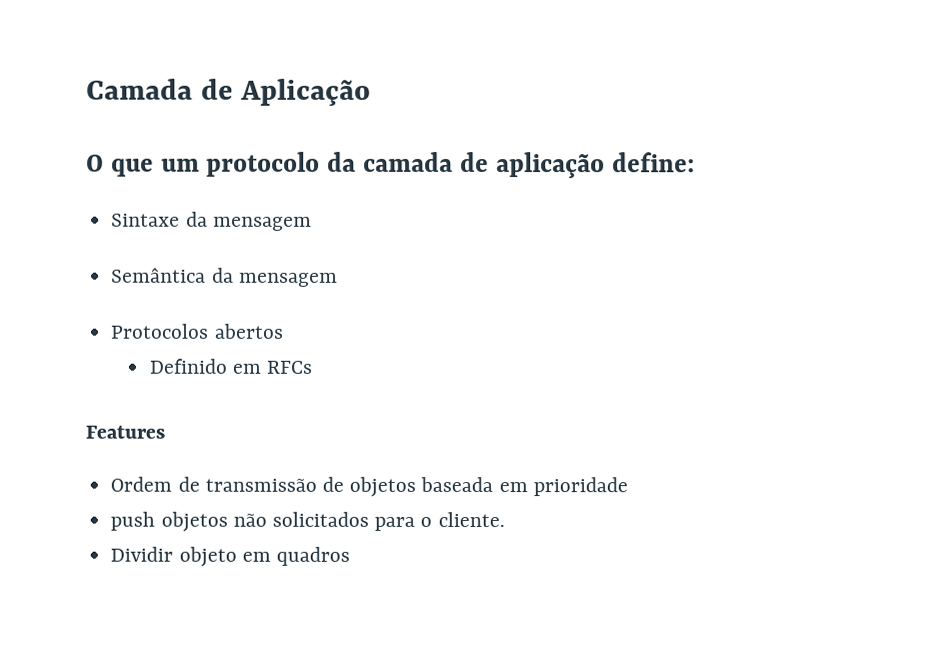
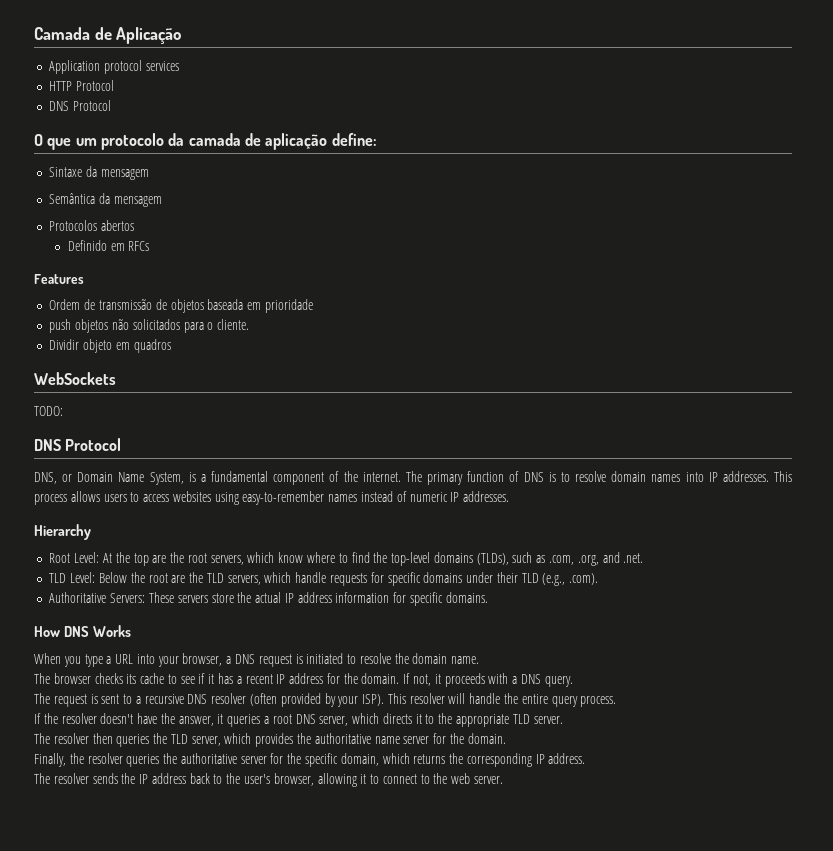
(371, 92) none -> [49,60,179,74] [49,80,115,91] [49,100,112,111] // Application protocol services // HTTP Protocol // DNS Protocol
(350, 556) none -> [34,372,116,385] [34,406,63,416] [34,438,122,451] [34,471,792,485] [34,491,510,505] [34,524,91,540] [49,552,644,566] [49,572,599,586] [49,592,488,606] [34,625,131,637] [34,653,480,667] [34,673,573,687] [34,693,617,707] [34,713,563,727] [34,733,506,747] [34,753,586,767] [34,773,504,787] // WebSockets // TODO: // DNS Protocol // DNS, or Domain Name System, is a fundamental component of the internet. The primary function of DNS is to resolve domain names into IP addresses. This process allows users to access websites using easy-to-remember names instead of numeric IP addresses. // Hierarchy // Root Level: At the top are the root servers, which know where to find the top-level domains (TLDs), such as .com, .org, and .net. // TLD Level: Below the root are the TLD servers, which handle requests for specific domains under their TLD (e.g., .com). // Authoritative Servers: These servers store the actual IP address information for specific domains. // How DNS Works // When you type a URL into your browser, a DNS request is initiated to resolve the domain name. // The browser checks its cache to see if it has a recent IP address for the domain. If not, it proceeds with a DNS query. // The request is sent to a recursive DNS resolver (often provided by your ISP). This resolver will handle the entire query process. // If the resolver doesn't have the answer, it queries a root DNS server, which directs it to the appropriate TLD server. // The resolver then queries the TLD server, which provides the authoritative name server for the domain. // Finally, the resolver queries the authoritative server for the specific domain, which returns the corresponding IP address. // The resolver sends the IP address back to the user's browser, allowing it to connect to the web server.

